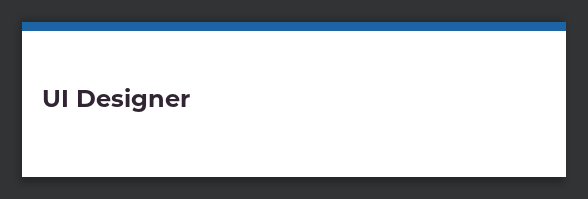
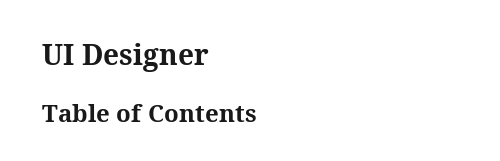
(190, 100) none -> [42,104,257,122] // Table of Contents

